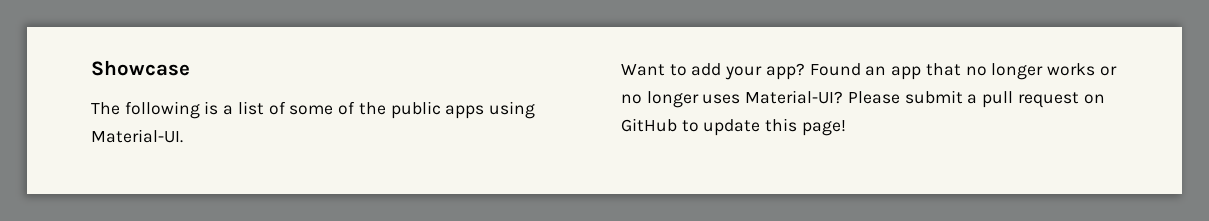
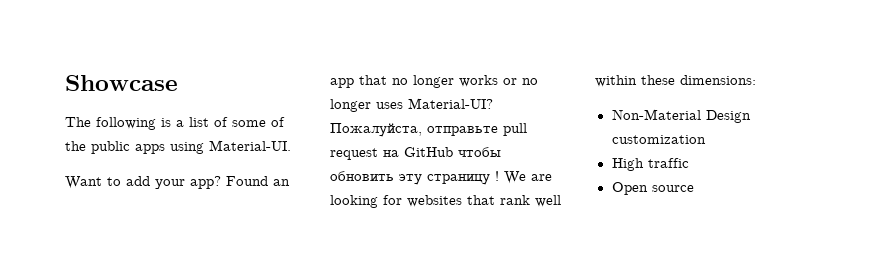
[847,90,1105,108] [621,118,846,136] Please submit a pull request on GitHub to update this page! -> [330,123,527,137] [330,147,501,160] [330,171,552,185] [330,195,561,208] [595,75,756,87] [611,109,751,123] [611,135,706,144] [611,158,689,171] [611,182,694,195] Пожалуйста, отправьте pull request на GitHub чтобы обновить эту страницу ! We are looking for websites that rank well within these dimensions: // Non-Material Design customization // High traffic // Open source

